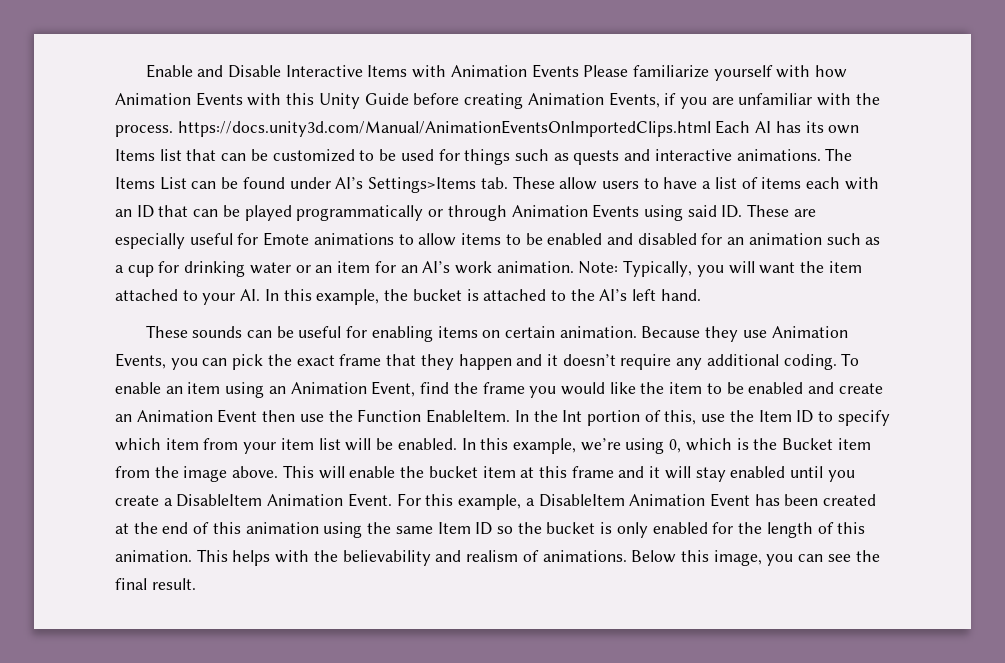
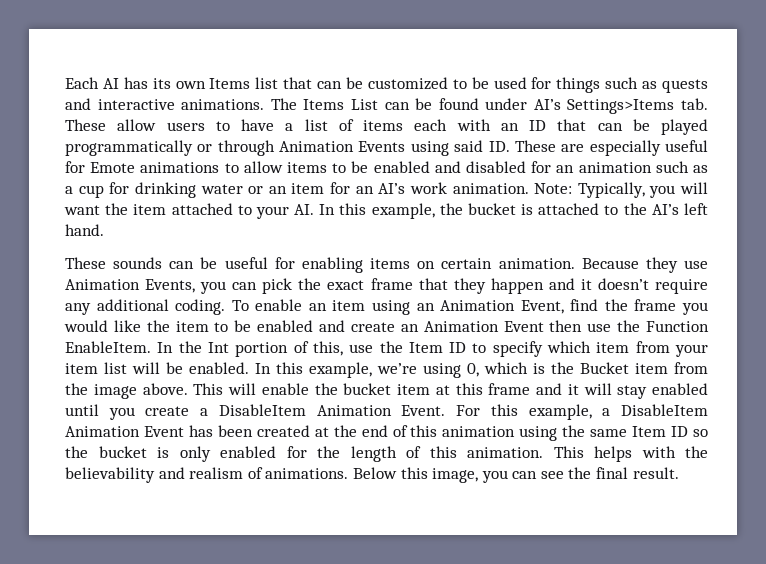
[145,64,848,81] [115,92,880,109] [115,120,711,137] Enable and Disable Interactive Items with Animation Events Please familiarize yourself with how Animation Events with this Unity Guide before creating Animation Events, if you are unfamiliar with the process. https://docs.unity3d.com/Manual/AnimationEventsOnImportedClips.html -> (65, 83) none

